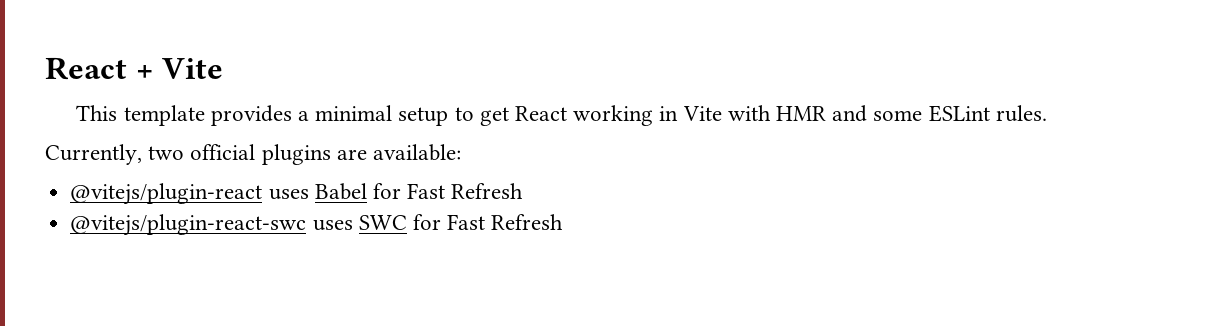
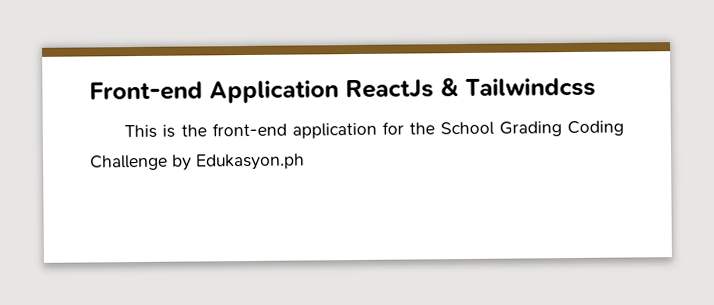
[45,57,223,80] [76,105,1047,126] [45,144,462,165] [70,183,524,205] [70,214,564,236] React + Vite // This template provides a minimal setup to get React working in Vite with HMR and some ESLint rules. // Currently, two official plugins are available: // @vitejs/plugin-react uses Babel for Fast Refresh // @vitejs/plugin-react-swc uses SWC for Fast Refresh -> [89,77,596,104] [124,120,624,139] [90,153,305,171] Front-end Application ReactJs & Tailwindcss // This is the front-end application for the School Grading Coding Challenge by Edukasyon.ph

